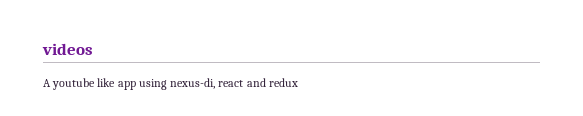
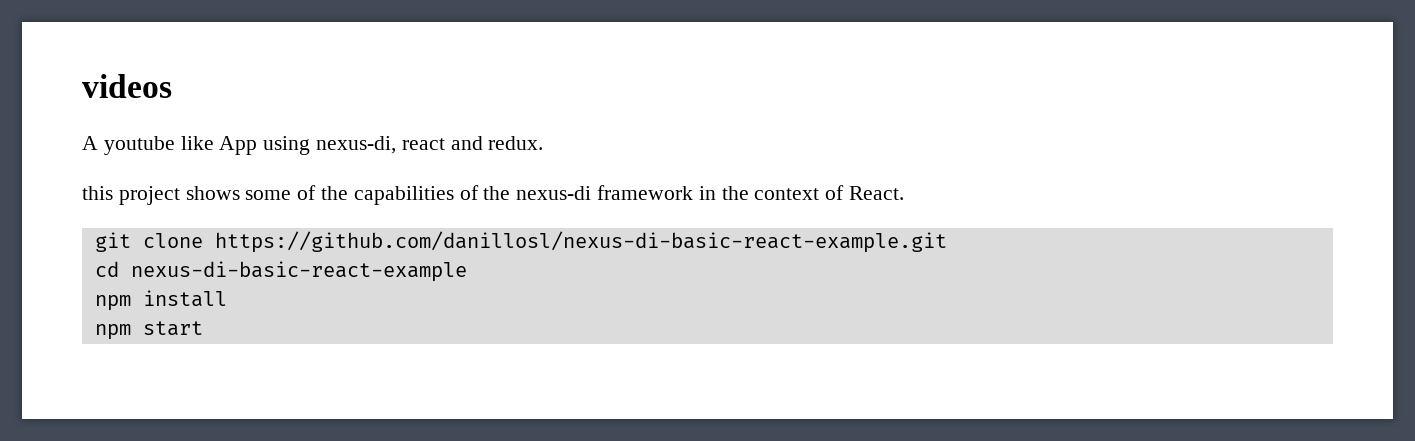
[117,81,136,90] app -> [219,136,258,155] App
[268,78,298,87] redux -> [488,136,544,150] [82,185,905,205] [94,231,947,253] [94,261,467,282] [94,290,227,311] [94,321,203,340] redux. // this project shows some of the capabilities of the nexus-di framework in the context of React. // git clone https://github.com/danillosl/nexus-di-basic-react-example.git // cd nexus-di-basic-react-example // npm install // npm start

